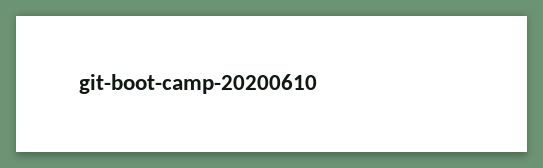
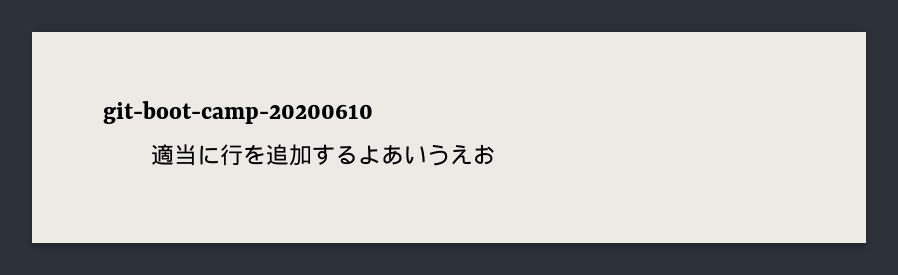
(317, 84) none -> [151,144,497,166] // 適当に行を追加するよあいうえお

